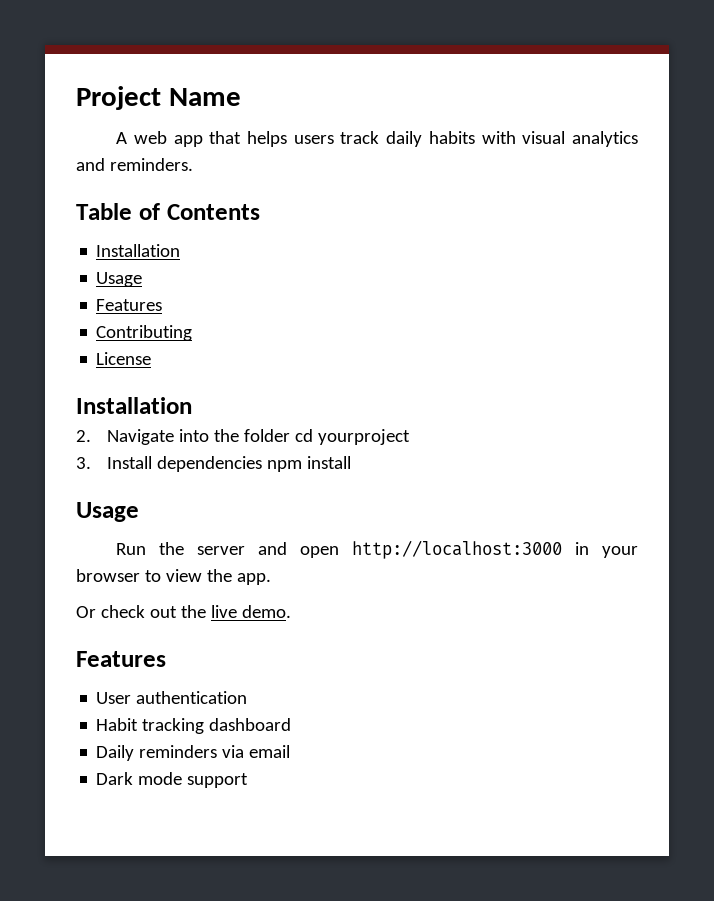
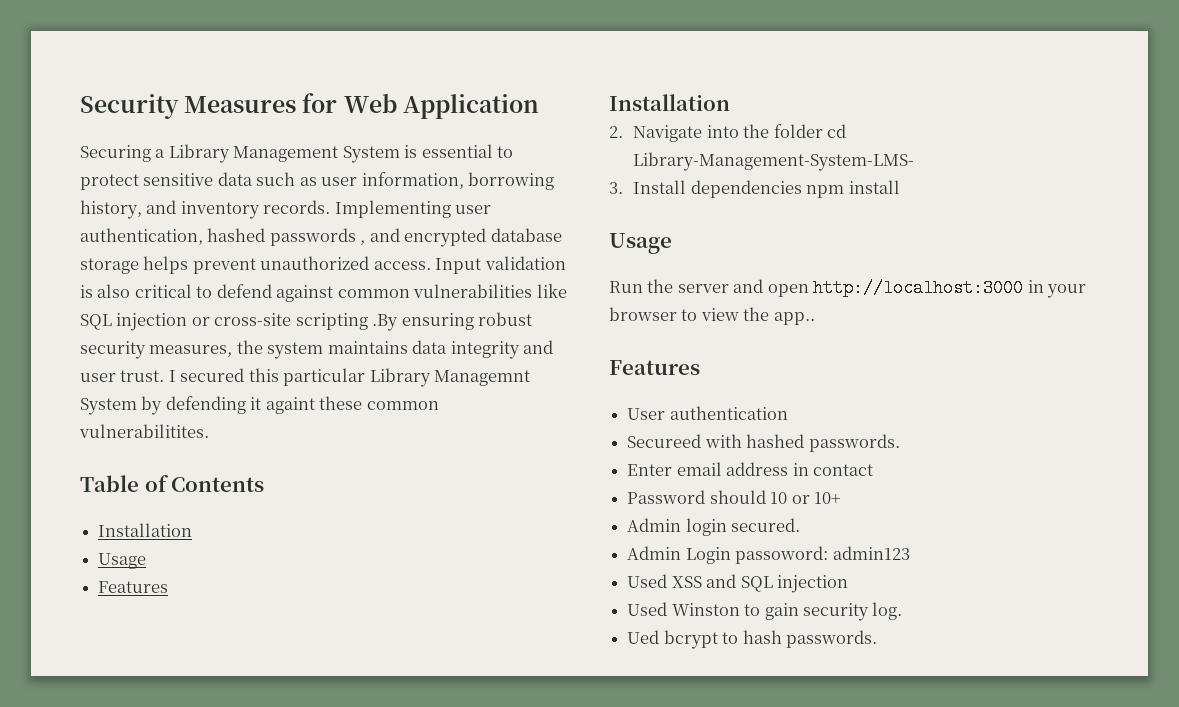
[76,86,241,110] [116,131,638,147] [76,158,193,171] Project Name // A web app that helps users track daily habits with visual analytics and reminders. -> [80,93,539,119] [80,144,514,163] [80,172,555,190] [80,200,492,219] [80,228,562,247] [80,256,566,274] [80,284,567,302] [80,312,533,331] [80,340,554,359] [80,368,531,387] [80,396,439,415] [79,424,209,438] Security Measures for Web Application // Securing a Library Management System is essential to protect sensitive data such as user information, borrowing history, and inventory records. Implementing user authentication, hashed passwords , and encrypted database storage helps prevent unauthorized access. Input validation is also critical to defend against common vulnerabilities like SQL injection or cross-site scripting .By ensuring robust security measures, the system maintains data integrity and user trust. I secured this particular Library Managemnt System by defending it againt these common vulnerabilitites.
[96,325,193,341] [96,352,152,365] // Contributing // License -> (169, 587) none
[317,429,410,445] yourproject -> [633,152,915,171] Library-Management-System-LMS-
[236,573,271,585] [76,605,291,618] [76,651,166,667] [96,691,248,704] [96,718,292,734] [96,745,291,761] [96,772,249,788] app. // Or check out the live demo. // Features // User authentication // Habit tracking dashboard // Daily reminders via email // Dark mode support -> [773,312,815,325] [609,360,700,375] [627,406,788,420] [627,434,900,452] [627,462,873,476] [627,490,841,504] [627,518,801,536] [627,546,910,564] [627,574,848,593] [627,602,903,621] [627,630,877,649] app.. // Features // User authentication // Secureed with hashed passwords. // Enter email address in contact // Password should 10 or 10+ // Admin login secured. // Admin Login passoword: admin123 // Used XSS and SQL injection // Used Winston to gain security log. // Ued bcrypt to hash passwords.

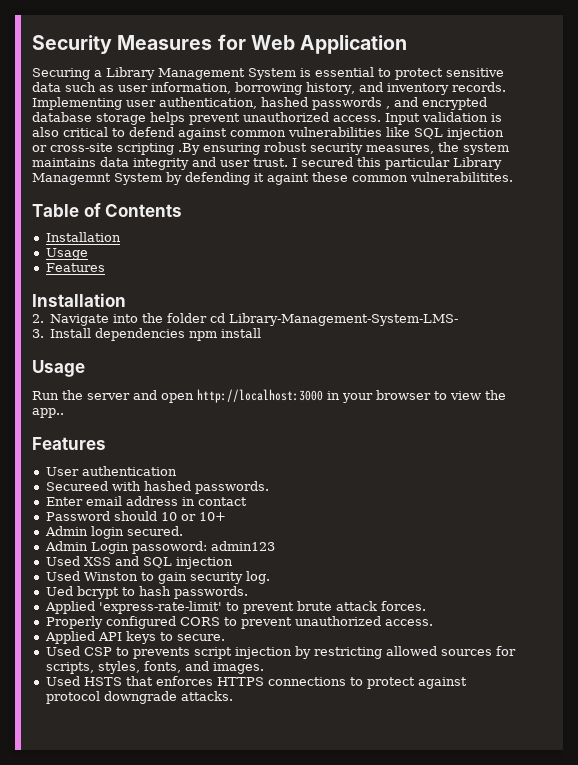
(877, 639) none -> [44,601,426,614] [45,616,433,629] [44,631,225,644] [45,646,516,659] [45,661,264,674] [45,676,467,689] [45,691,233,704] // Applied 'express-rate-limit' to prevent brute attack forces. // Properly configured CORS to prevent unauthorized access. // Applied API keys to secure. // Used CSP to prevents script injection by restricting allowed sources for scripts, styles, fonts, and images. // Used HSTS that enforces HTTPS connections to protect against protocol downgrade attacks.

